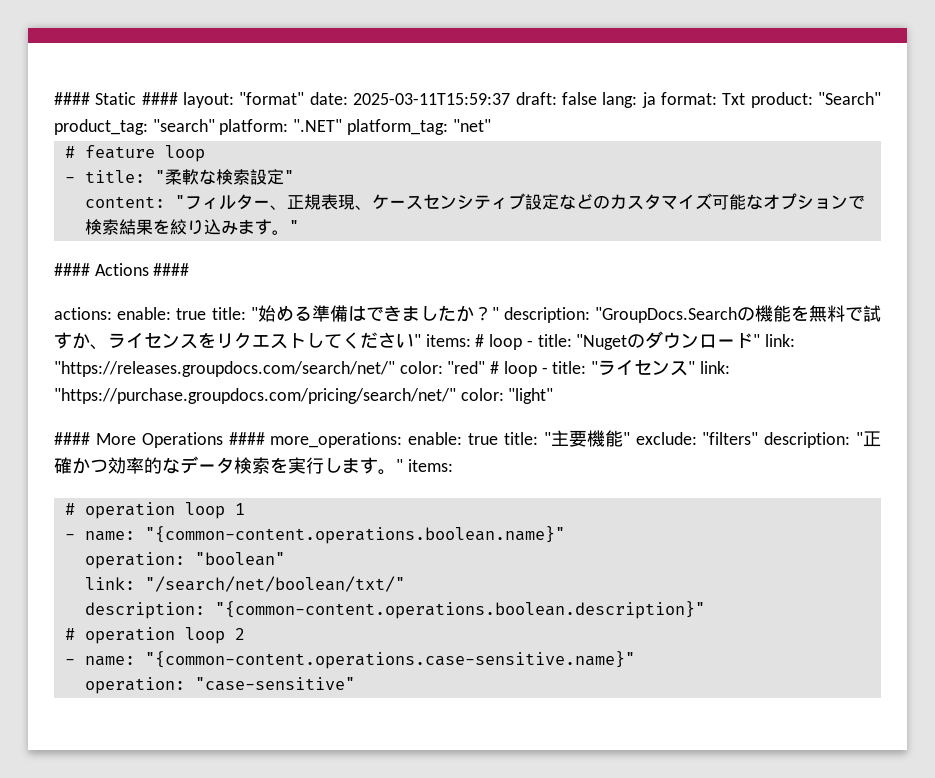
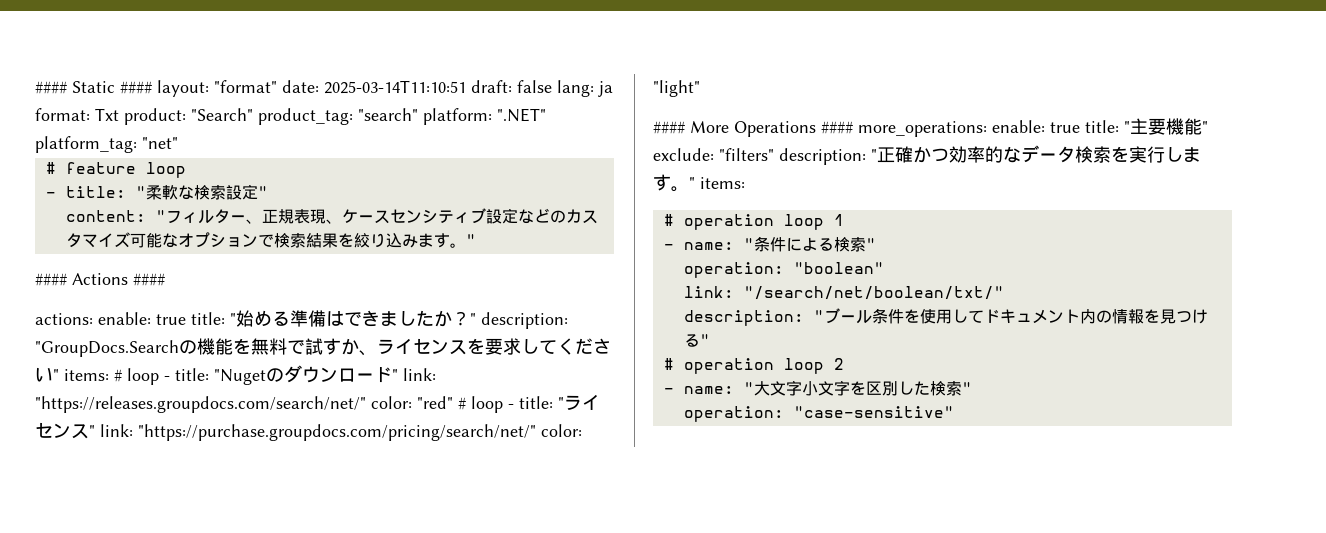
[353,93,511,105] 2025-03-11T15:59:37 -> [324,80,466,94] 2025-03-14T11:10:51
[216,332,306,349] リクエスト -> [485,338,521,355] 要求
[144,526,565,544] "{common-content.operations.boolean.name}" -> [743,236,876,252] "条件による検索"
[214,601,705,619] "{common-content.operations.boolean.description}" -> [813,308,1208,324] [683,334,710,347] "ブール条件を使用してドキュメント内の情報を見つける"
[144,651,635,669] "{common-content.operations.case-sensitive.name}" -> [743,380,972,396] "大文字小文字を区別した検索"

